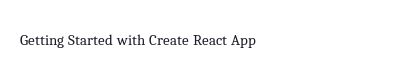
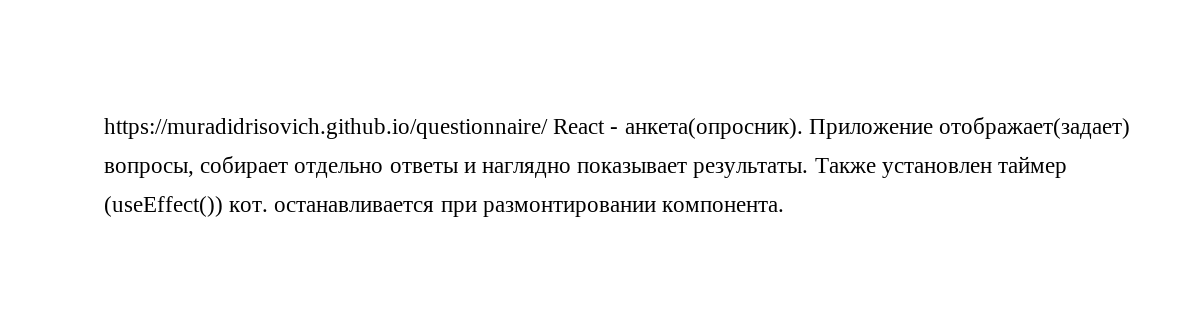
[20,34,256,48] Getting Started with Create React App -> [104,117,1131,139] [104,156,1068,178] [104,196,785,217] https://muradidrisovich.github.io/questionnaire/ React - анкета(опросник). Приложение отображает(задает) вопросы, собирает отдельно ответы и наглядно показывает результаты. Также установлен таймер (useEffect()) кот. останавливается при размонтировании компонента.

